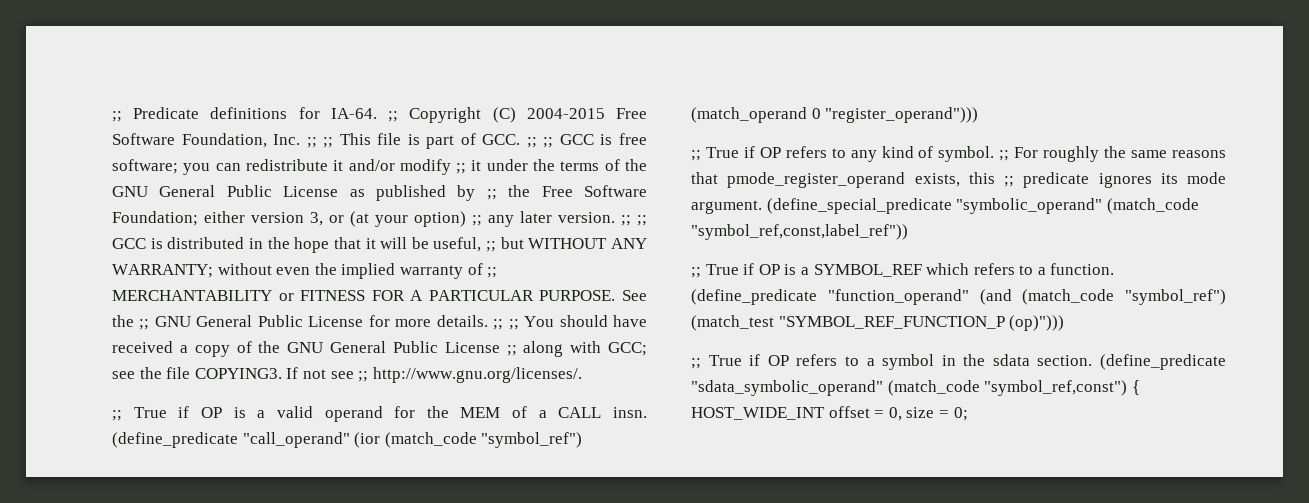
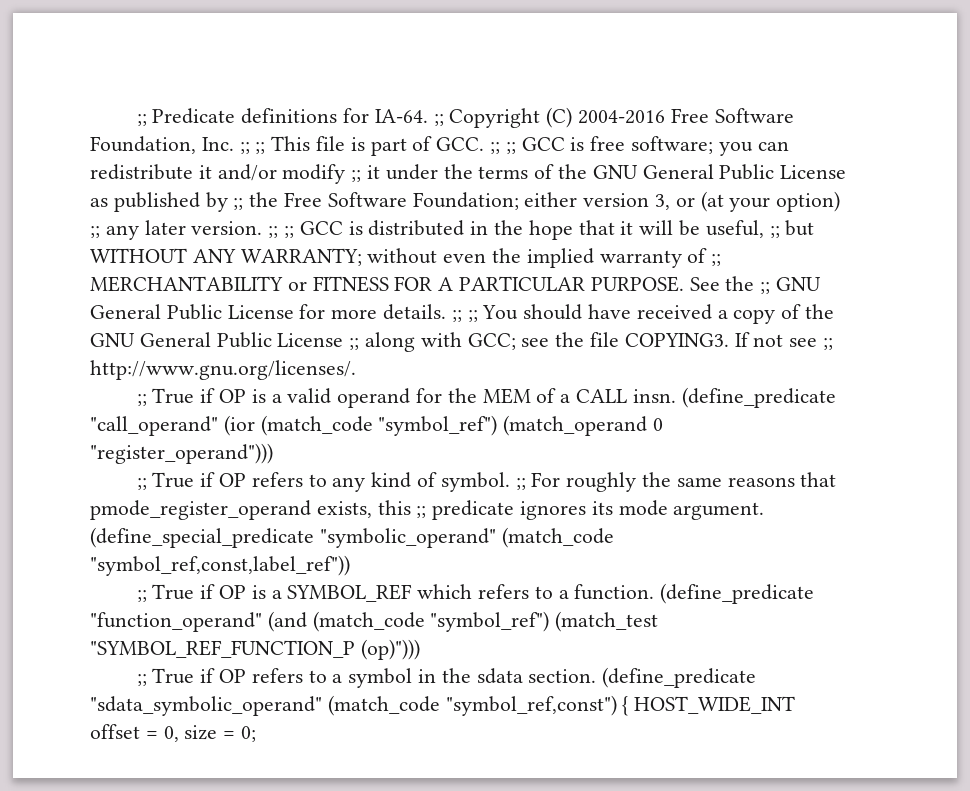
[526,108,605,119] 2004-2015 -> [577,110,665,124] 2004-2016

